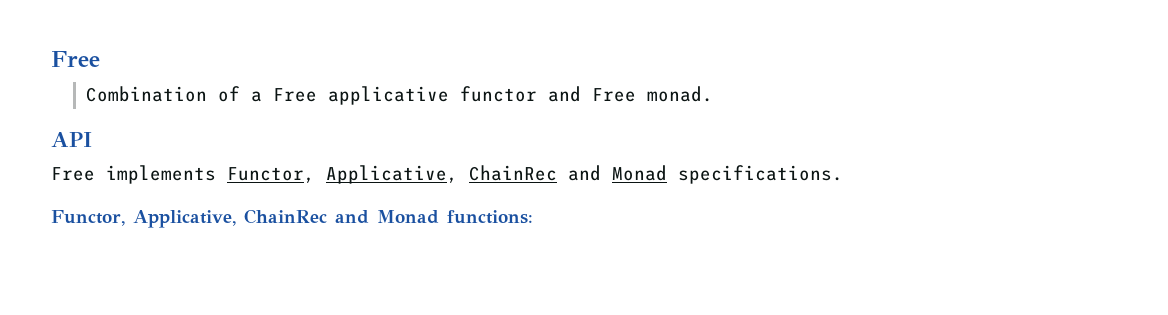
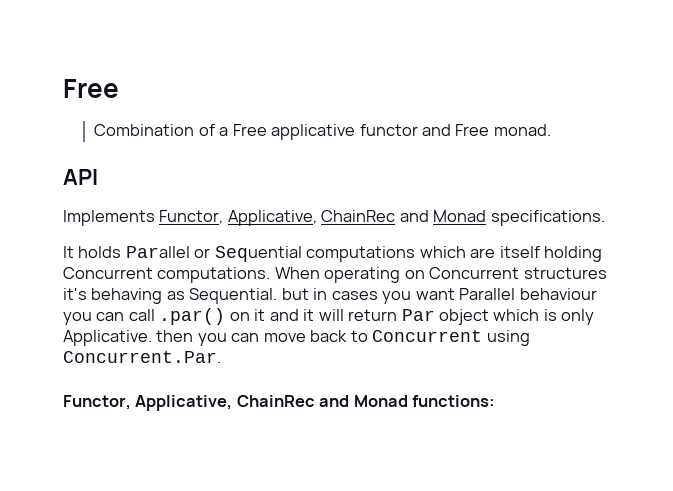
[51,165,216,184] Free implements -> [63,210,155,226] Implements
(843, 174) none -> [63,246,603,262] [63,267,607,283] [63,288,597,304] [63,308,595,325] [63,330,530,346] [63,351,221,363] // It holds Parallel or Sequential computations which are itself holding Concurrent computations. When operating on Concurrent structures it's behaving as Sequential. but in cases you want Parallel behaviour you can call .par() on it and it will return Par object which is only Applicative. then you can move back to Concurrent using Concurrent.Par.

